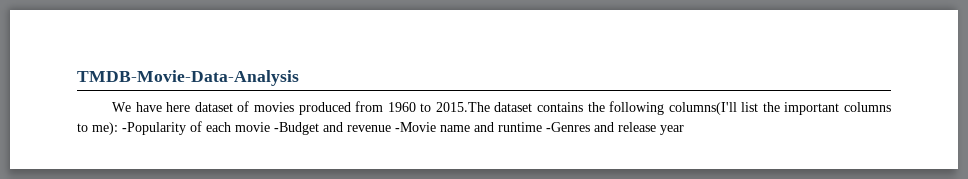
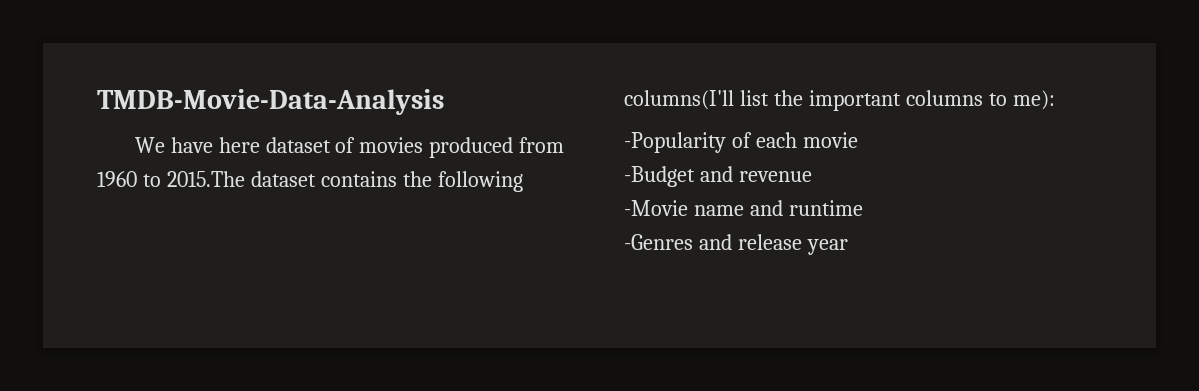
(118, 128) none -> (1055, 100) //
(270, 127) none -> (858, 140) //
(391, 128) none -> (812, 176) //
(542, 127) none -> (863, 208) //

